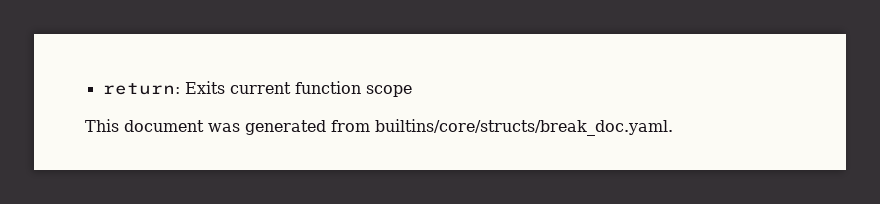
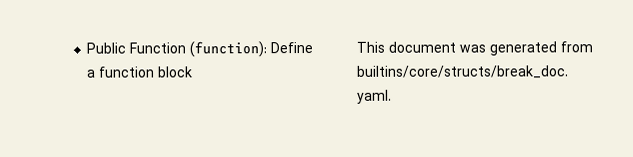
[102,81,412,97] return: Exits current function scope -> [86,41,314,58] [86,66,193,78] Public Function (function): Define a function block

